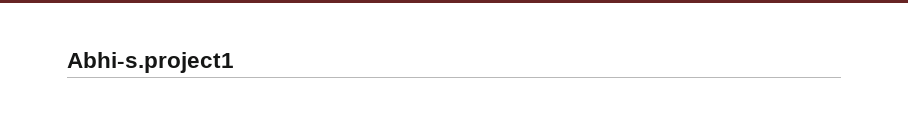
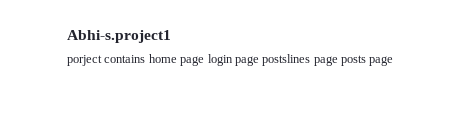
(234, 62) none -> [67,54,394,66] // porject contains home page login page postslines page posts page

